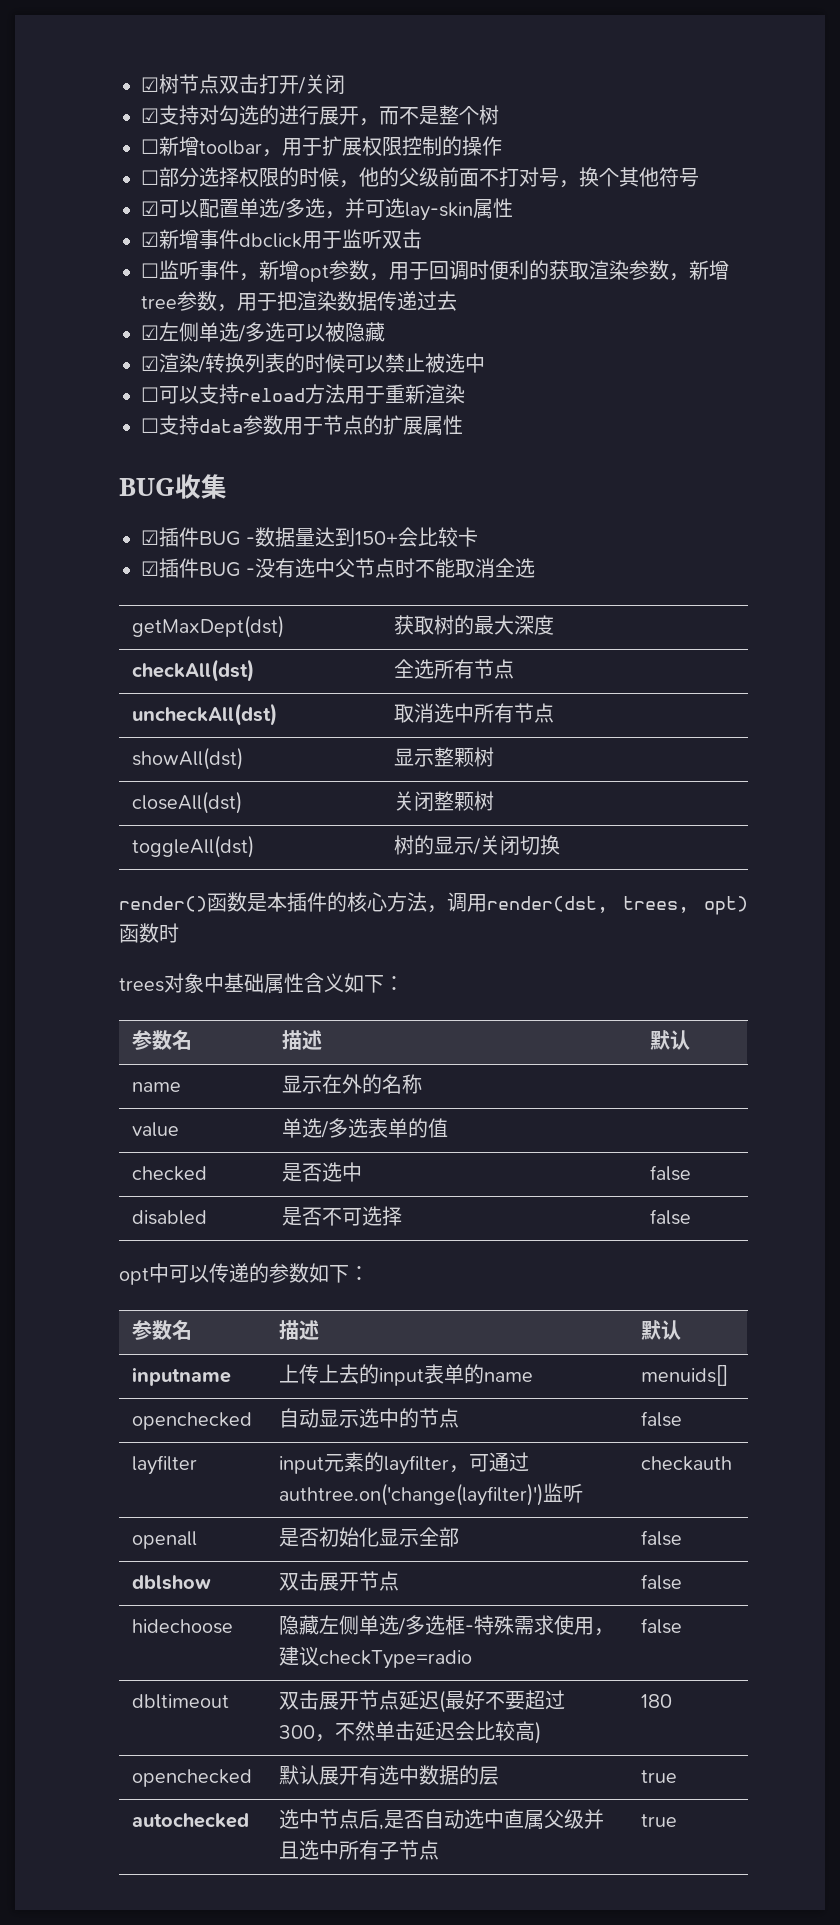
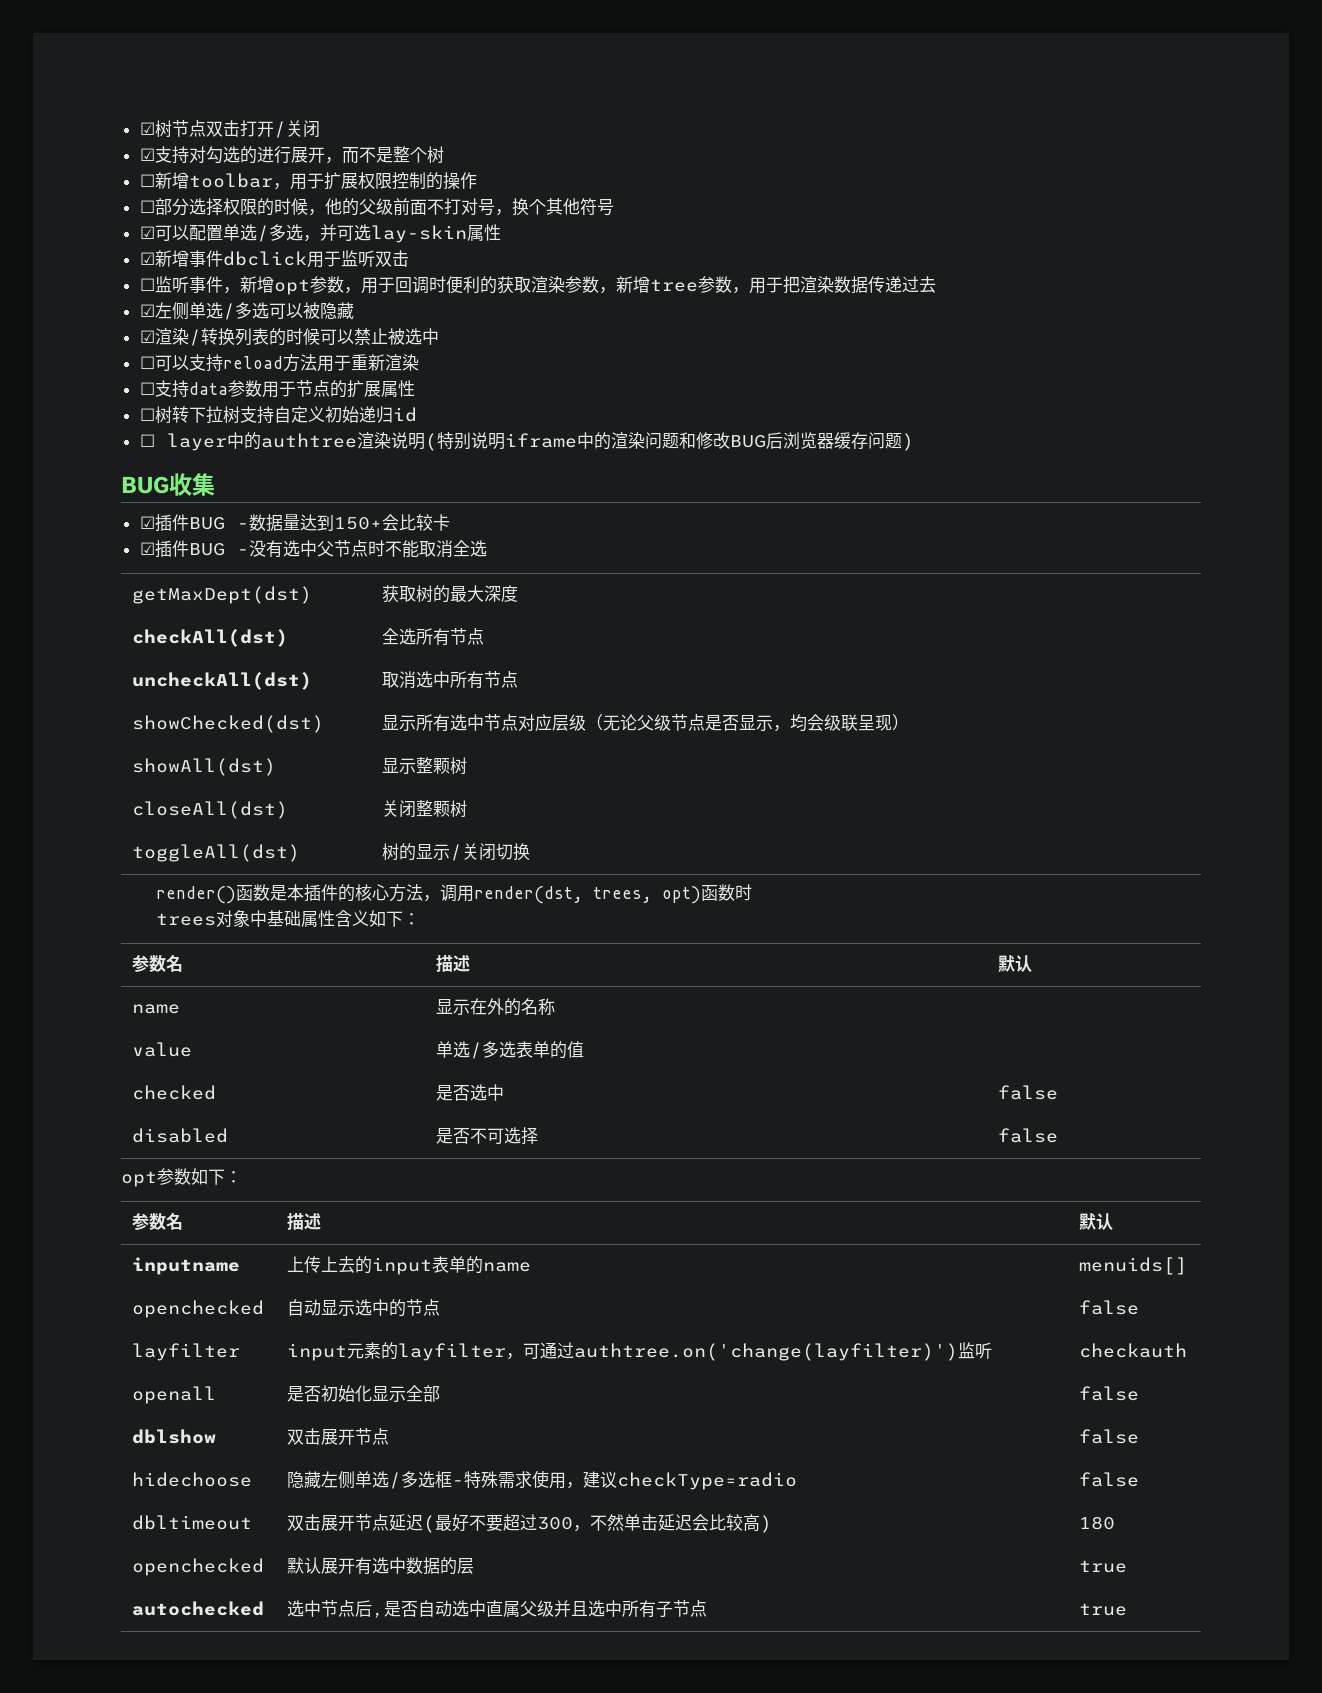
(463, 425) none -> [139,406,417,424] [139,432,914,451] // ☐树转下拉树支持自定义初始递归id // ☐ layer中的authtree渲染说明(特别说明iframe中的渲染问题和修改BUG后浏览器缓存问题)
(555, 713) none -> [131,715,324,733] [381,714,909,732] // showChecked(dst) | 显示所有选中节点对应层级（无论父级节点是否显示，均会级联呈现）
[149,1263,269,1283] 中可以传递的 -> (157, 1179) none

